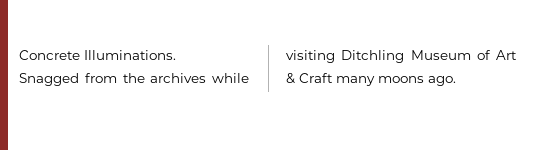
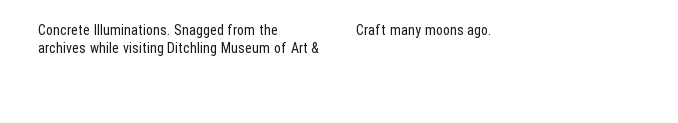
(176, 55) // -> (170, 29) none

